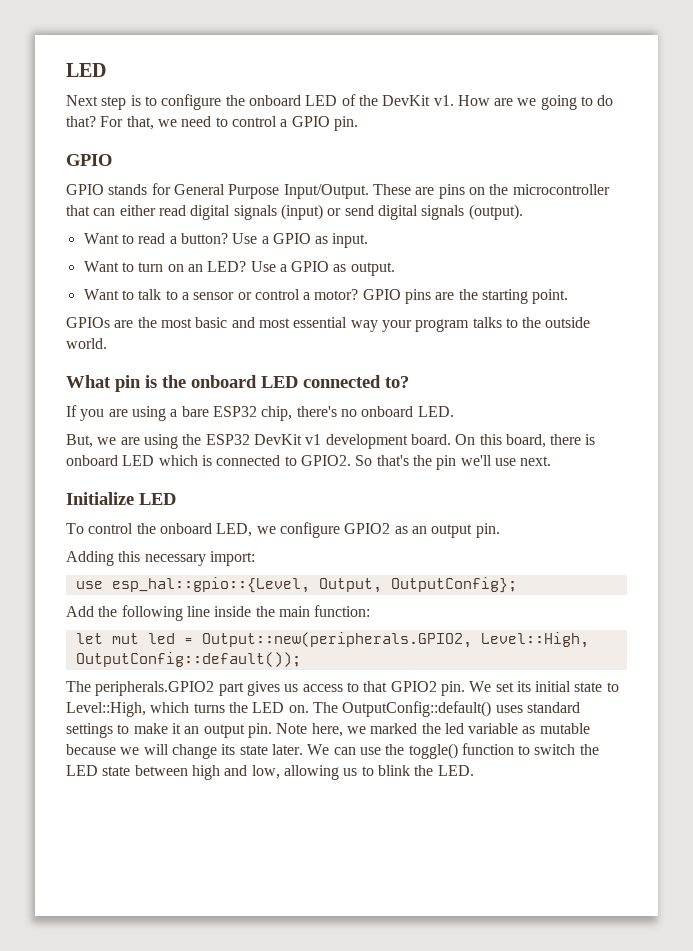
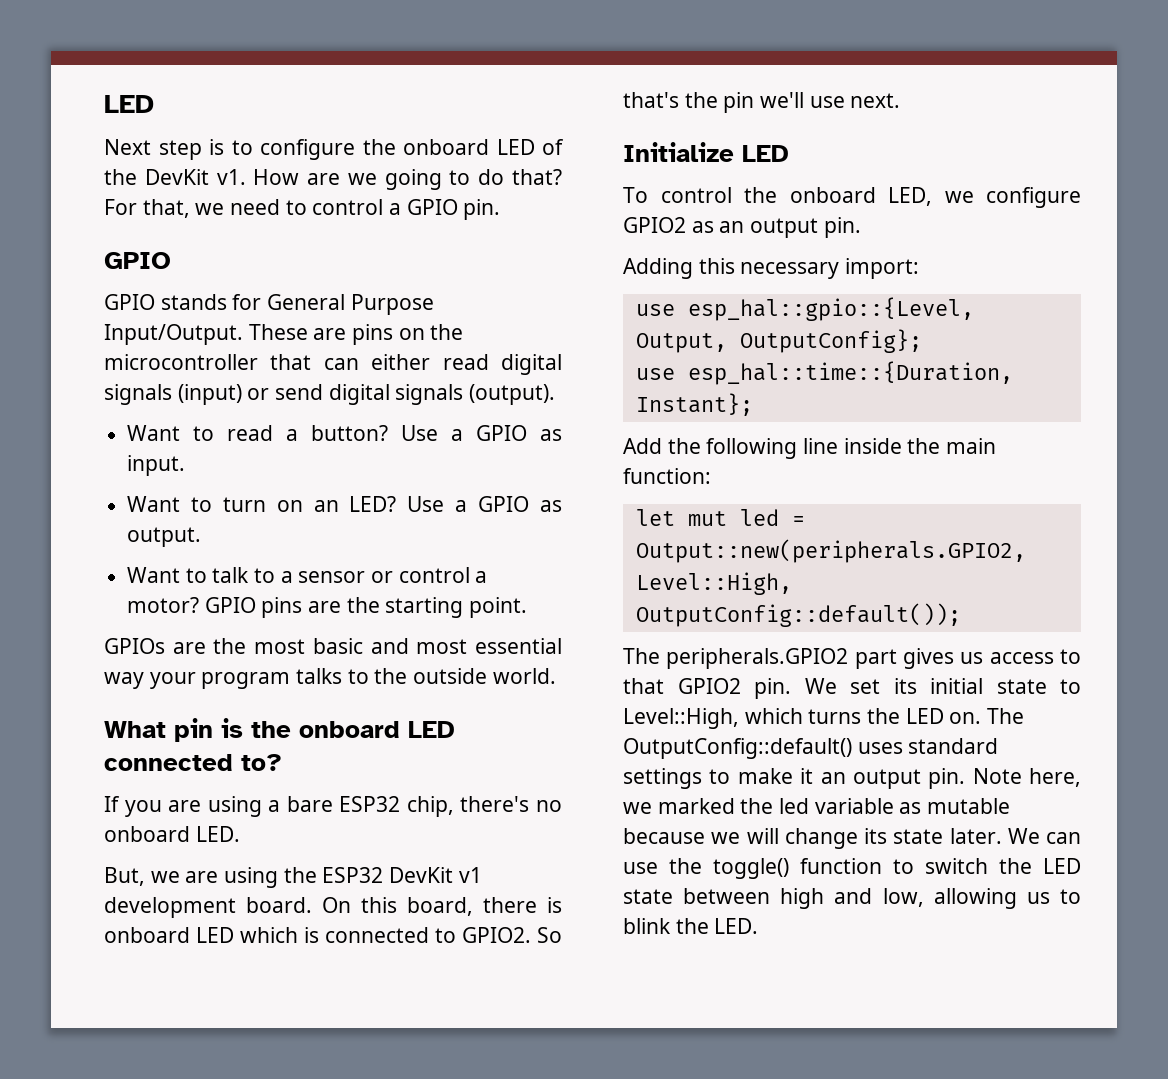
(517, 585) none -> [635,361,1013,385] [635,393,753,416] // use esp_hal::time::{Duration, Instant};

